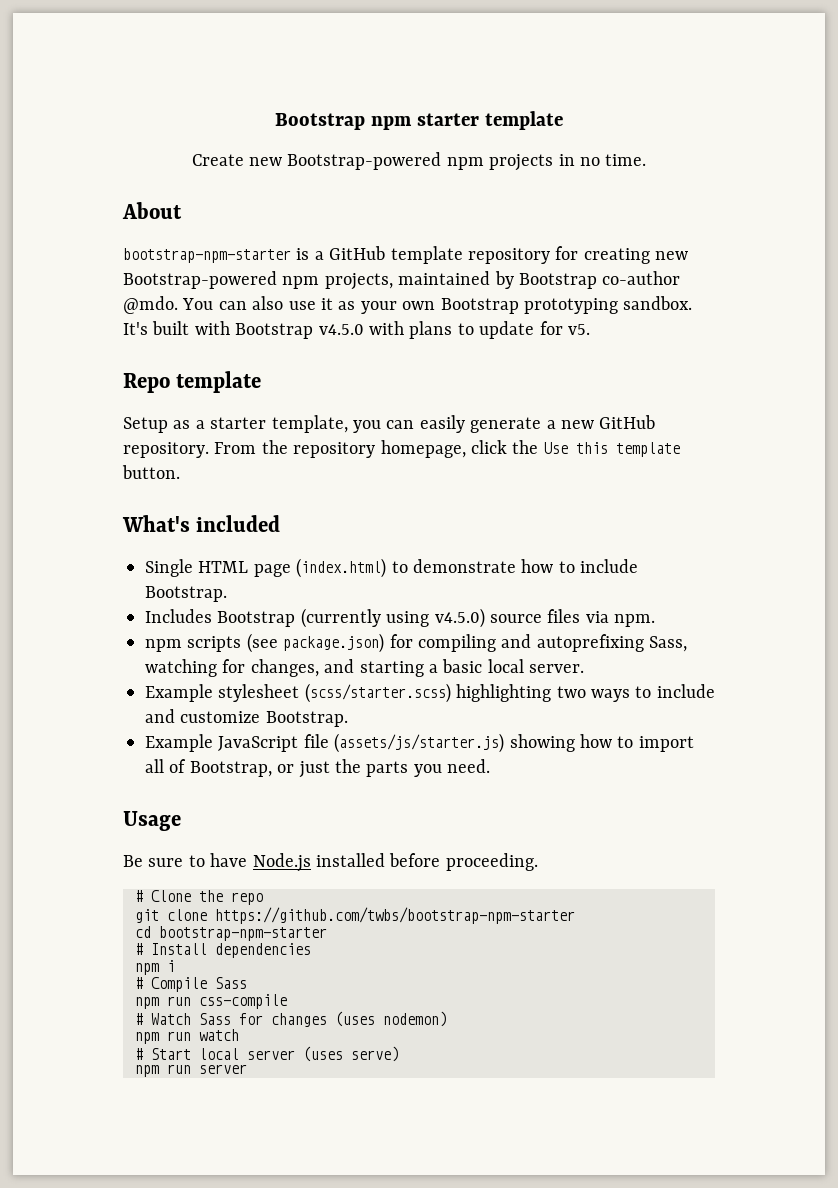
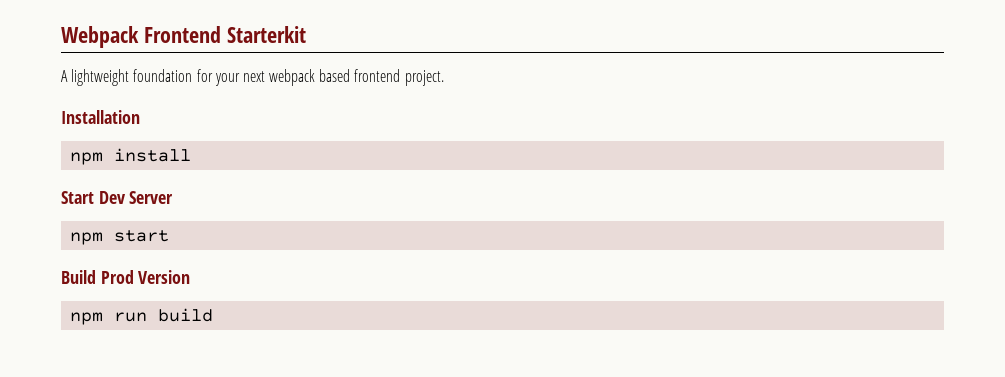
[275,111,563,130] [191,152,647,171] [122,202,182,219] [123,246,689,264] [123,271,681,290] [123,296,693,314] [123,321,590,339] [123,371,262,393] [123,415,656,433] [123,440,680,458] [122,465,180,479] [122,515,281,532] [145,558,639,578] [145,586,227,602] [145,608,656,628] [145,633,688,653] [145,659,585,677] [145,683,715,703] [145,709,348,727] [145,733,694,753] [145,759,491,778] [123,811,181,831] [123,853,538,872] [135,890,263,905] [135,907,575,924] [135,926,327,941] [135,943,311,958] [135,960,175,975] [135,977,247,992] [135,994,287,1009] [135,1011,447,1027] [135,1029,239,1044] [135,1046,399,1062] [135,1064,247,1077] Bootstrap npm starter template // Create new Bootstrap-powered npm projects in no time. // About // bootstrap-npm-starter is a GitHub template repository for creating new Bootstrap-powered npm projects, maintained by Bootstrap co-author @mdo. You can also use it as your own Bootstrap prototyping sandbox. It's built with Bootstrap v4.5.0 with plans to update for v5. // Repo template // Setup as a starter template, you can easily generate a new GitHub repository. From the repository homepage, click the Use this template button. // What's included // Single HTML page (index.html) to demonstrate how to include Bootstrap. // Includes Bootstrap (currently using v4.5.0) source files via npm. // npm scripts (see package.json) for compiling and autoprefixing Sass, watching for changes, and starting a basic local server. // Example stylesheet (scss/starter.scss) highlighting two ways to include and customize Bootstrap. // Example JavaScript file (assets/js/starter.js) showing how to import all of Bootstrap, or just the parts you need. // Usage // Be sure to have Node.js installed before proceeding. // # Clone the repo // git clone https://github.com/twbs/bootstrap-npm-starter // cd bootstrap-npm-starter // # Install dependencies // npm i // # Compile Sass // npm run css-compile // # Watch Sass for changes (uses nodemon) // npm run watch // # Start local server (uses serve) // npm run server -> [61,26,306,48] [61,69,444,86] [61,110,140,124] [70,148,192,165] [61,191,174,204] [70,230,170,245] [61,270,191,284] [70,308,214,325] Webpack Frontend Starterkit // A lightweight foundation for your next webpack based frontend project. // Installation // npm install // Start Dev Server // npm start // Build Prod Version // npm run build

